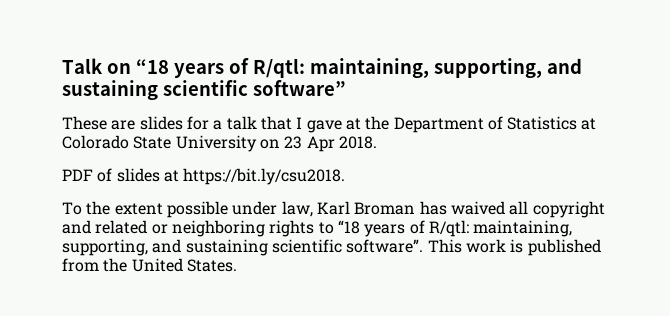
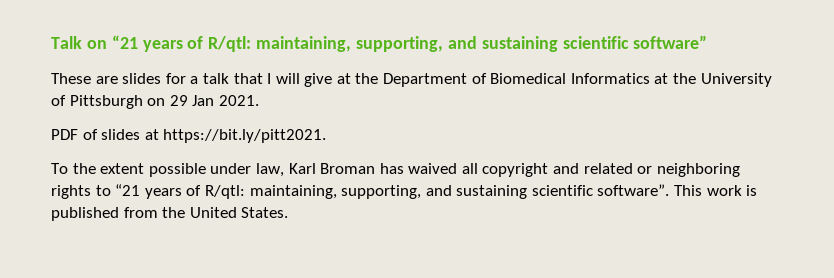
[135,59,169,74] “18 -> [111,35,138,49] “21
[306,120,342,133] gave -> [275,73,333,87] will give
[507,116,597,130] [62,135,377,152] Statistics at Colorado State University on 23 Apr 2018. -> [490,73,772,87] [51,95,259,109] Biomedical Informatics at the University of Pittsburgh on 29 Jan 2021.
[183,168,346,185] https://bit.ly/csu2018. -> [163,129,327,143] https://bit.ly/pitt2021.
[337,220,360,234] “18 -> [115,184,141,196] “21

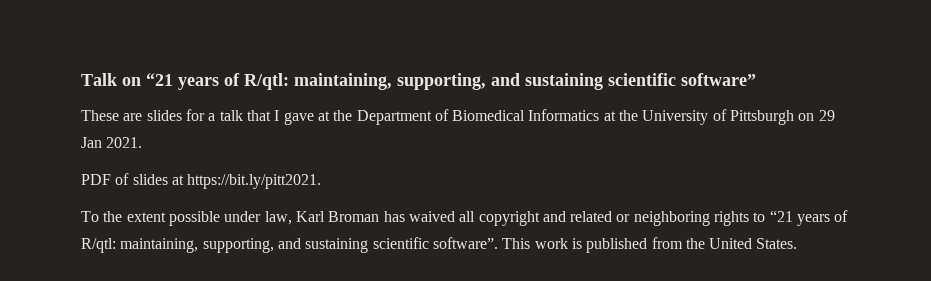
[275,73,333,87] will give -> [283,112,314,125] gave

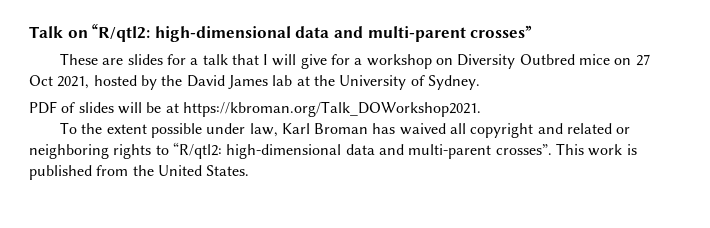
[146,73,756,90] “21 years of R/qtl: maintaining, supporting, and sustaining scientific software” -> [92,24,533,42] “R/qtl2: high-dimensional data and multi-parent crosses”
[283,109,835,125] [81,137,143,148] gave at the Department of Biomedical Informatics at the University of Pittsburgh on 29 Jan 2021. -> [272,54,650,69] [29,75,480,90] will give for a workshop on Diversity Outbred mice on 27 Oct 2021, hosted by the David James lab at the University of Sydney.
[171,174,322,189] at https://bit.ly/pitt2021. -> [117,101,481,117] will be at https://kbroman.org/Talk_DOWorkshop2021.
[769,210,849,226] [81,237,498,253] “21 years of R/qtl: maintaining, supporting, and sustaining scientific software”. -> [172,142,552,159] “R/qtl2: high-dimensional data and multi-parent crosses”.

